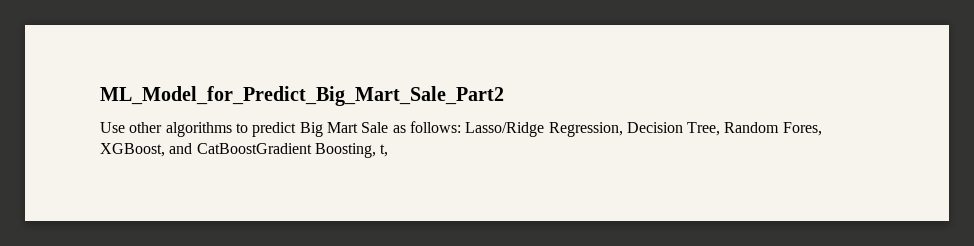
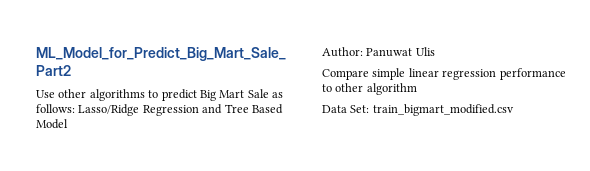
[548,122,822,137] [100,143,389,158] Regression, Decision Tree, Random Fores, XGBoost, and CatBoostGradient Boosting, t, -> [142,104,283,116] [36,119,68,129] [322,47,435,57] [322,68,566,80] [322,83,417,95] [322,104,514,116] Regression and Tree Based Model // Author: Panuwat Ulis // Compare simple linear regression performance to other algorithm // Data Set: train_bigmart_modified.csv

